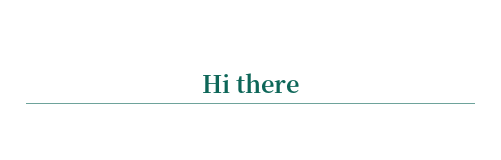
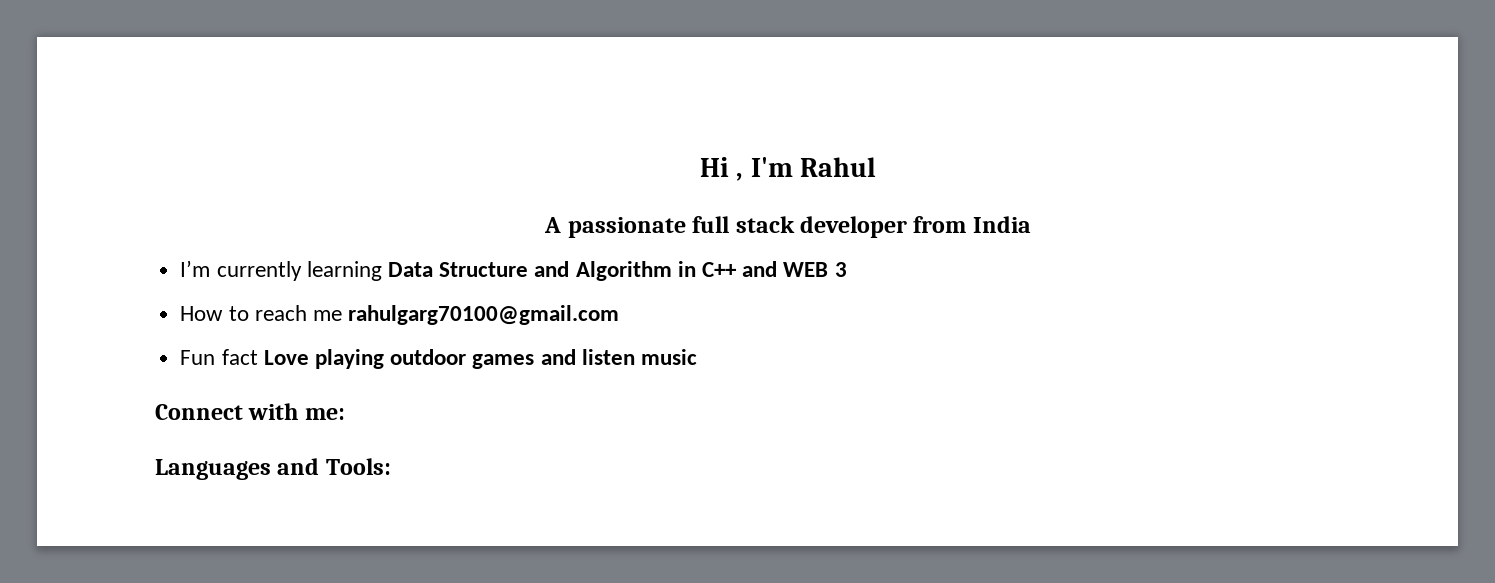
[236,73,300,93] there -> [736,157,877,181] [544,216,1031,238] [180,260,847,281] [180,305,620,325] [180,349,697,369] [155,403,345,420] [155,458,391,480] , I'm Rahul // A passionate full stack developer from India // I’m currently learning Data Structure and Algorithm in C++ and WEB 3 // How to reach me rahulgarg70100@gmail.com // Fun fact Love playing outdoor games and listen music // Connect with me: // Languages and Tools:

